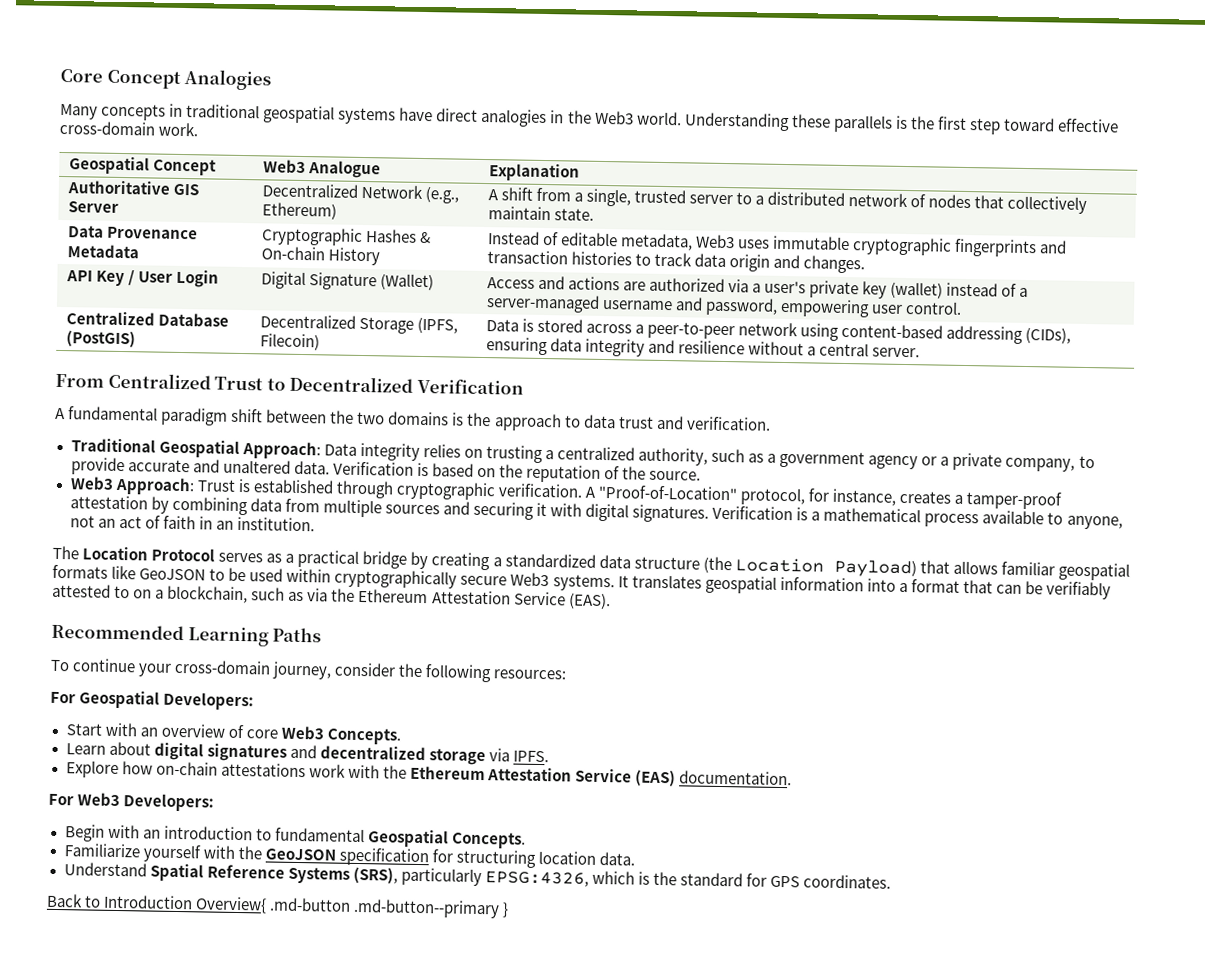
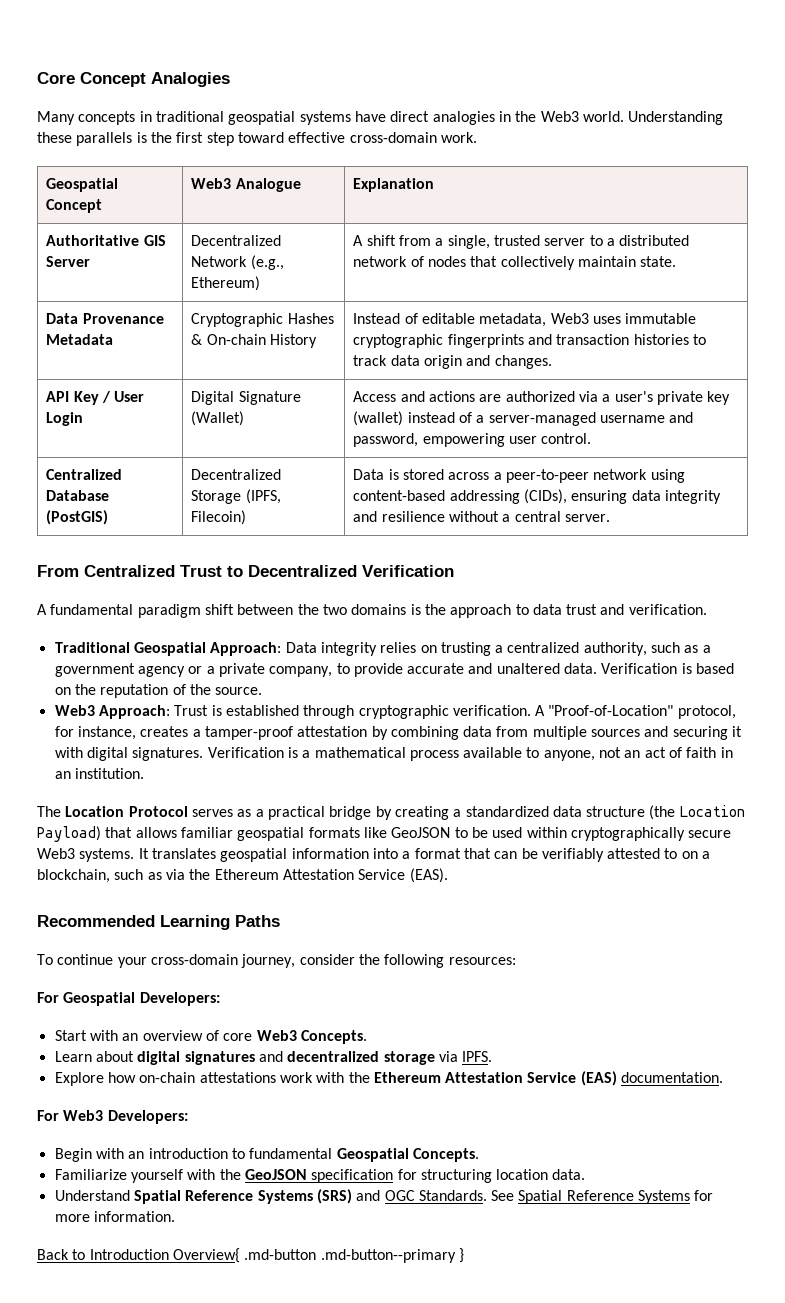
[352,866,892,889] (SRS), particularly EPSG:4326, which is the standard for GPS coordinates. -> [316,1189,714,1204] [54,1211,175,1222] (SRS) and OGC Standards. See Spatial Reference Systems for more information.

